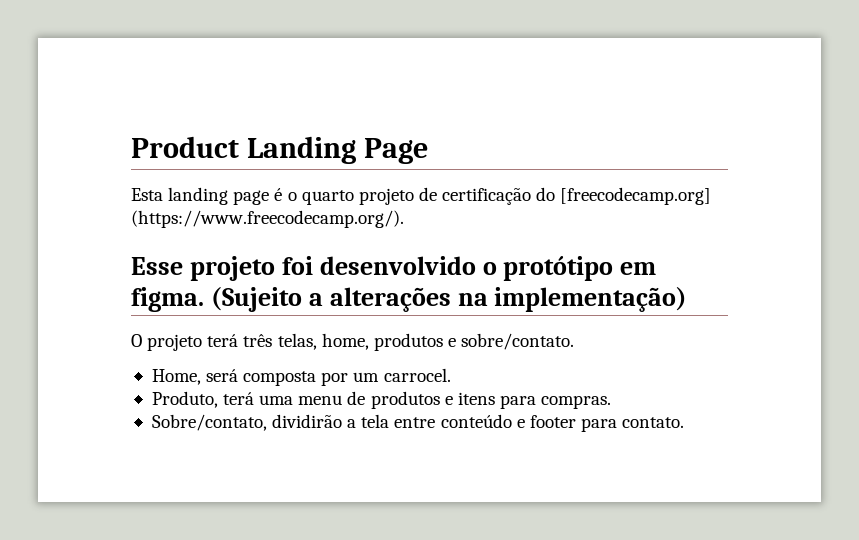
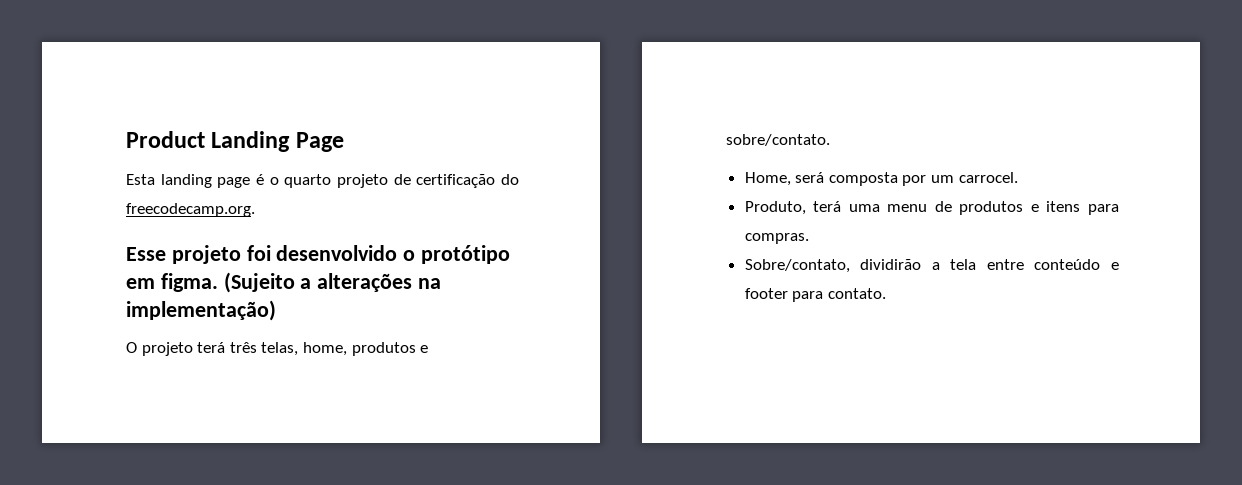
[560,187,712,205] [131,210,404,228] [freecodecamp.org] (https://www.freecodecamp.org/). -> [126,203,255,217] freecodecamp.org.

